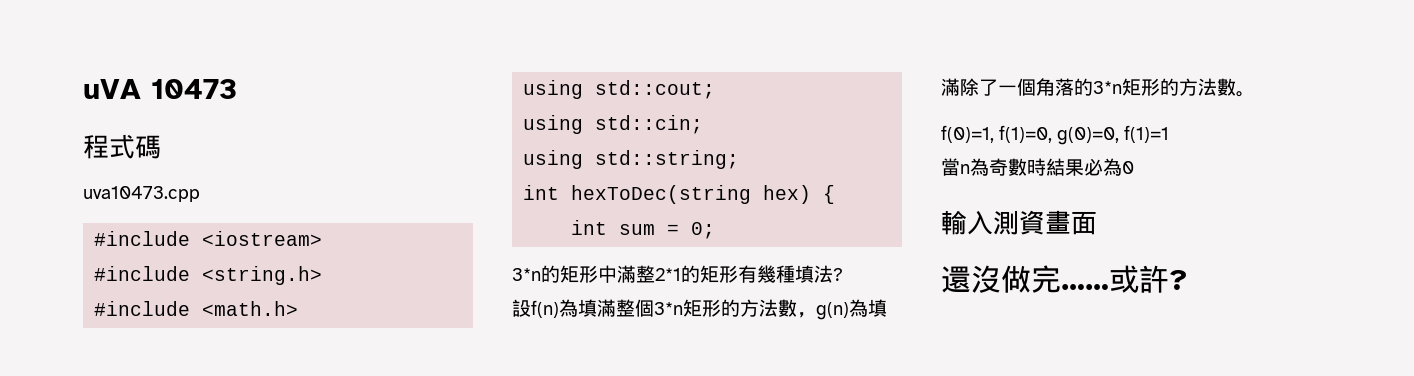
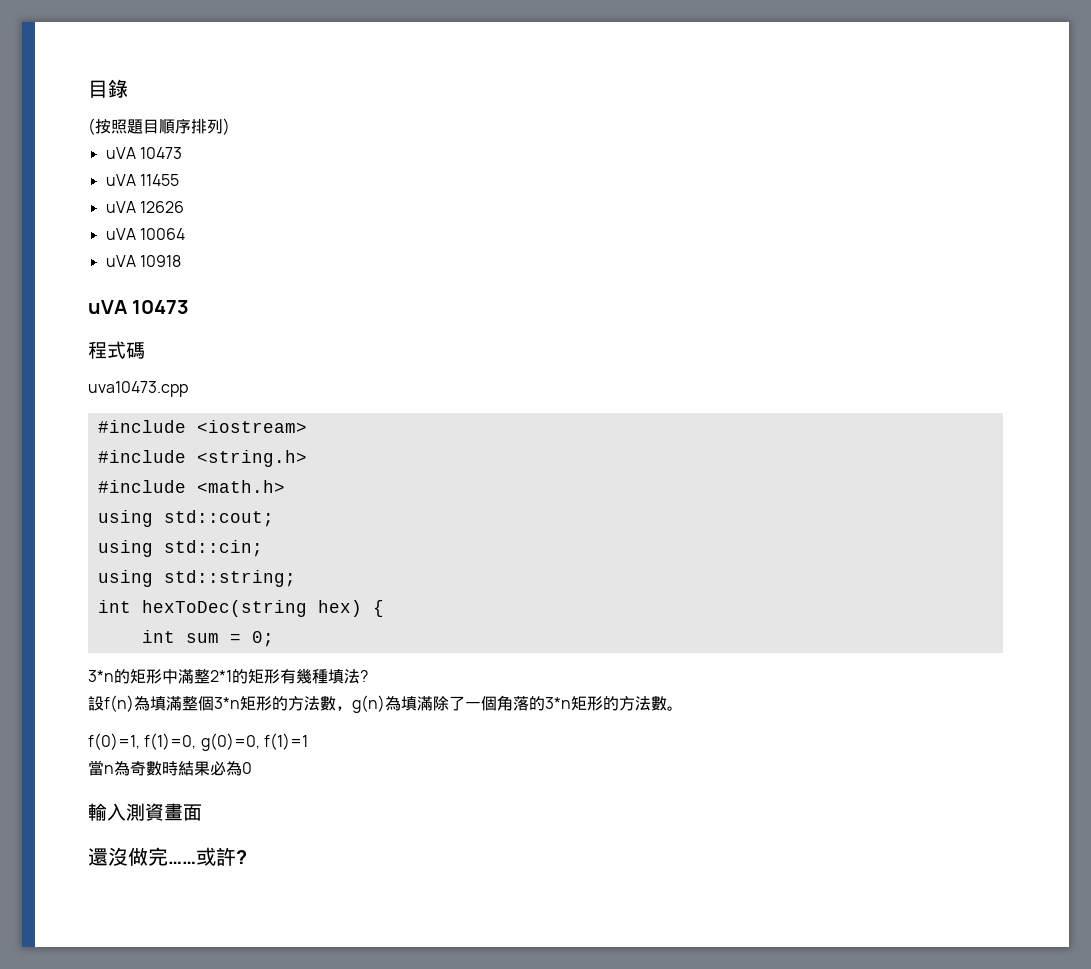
(83, 89) none -> [88,79,128,98] [88,118,230,135] [105,147,182,159] [105,174,179,186] [105,201,184,213] [105,228,185,240] [105,255,181,267] 目錄 // (按照題目順序排列) // uVA 10473 // uVA 11455 // uVA 12626 // uVA 10064 // uVA 10918 //

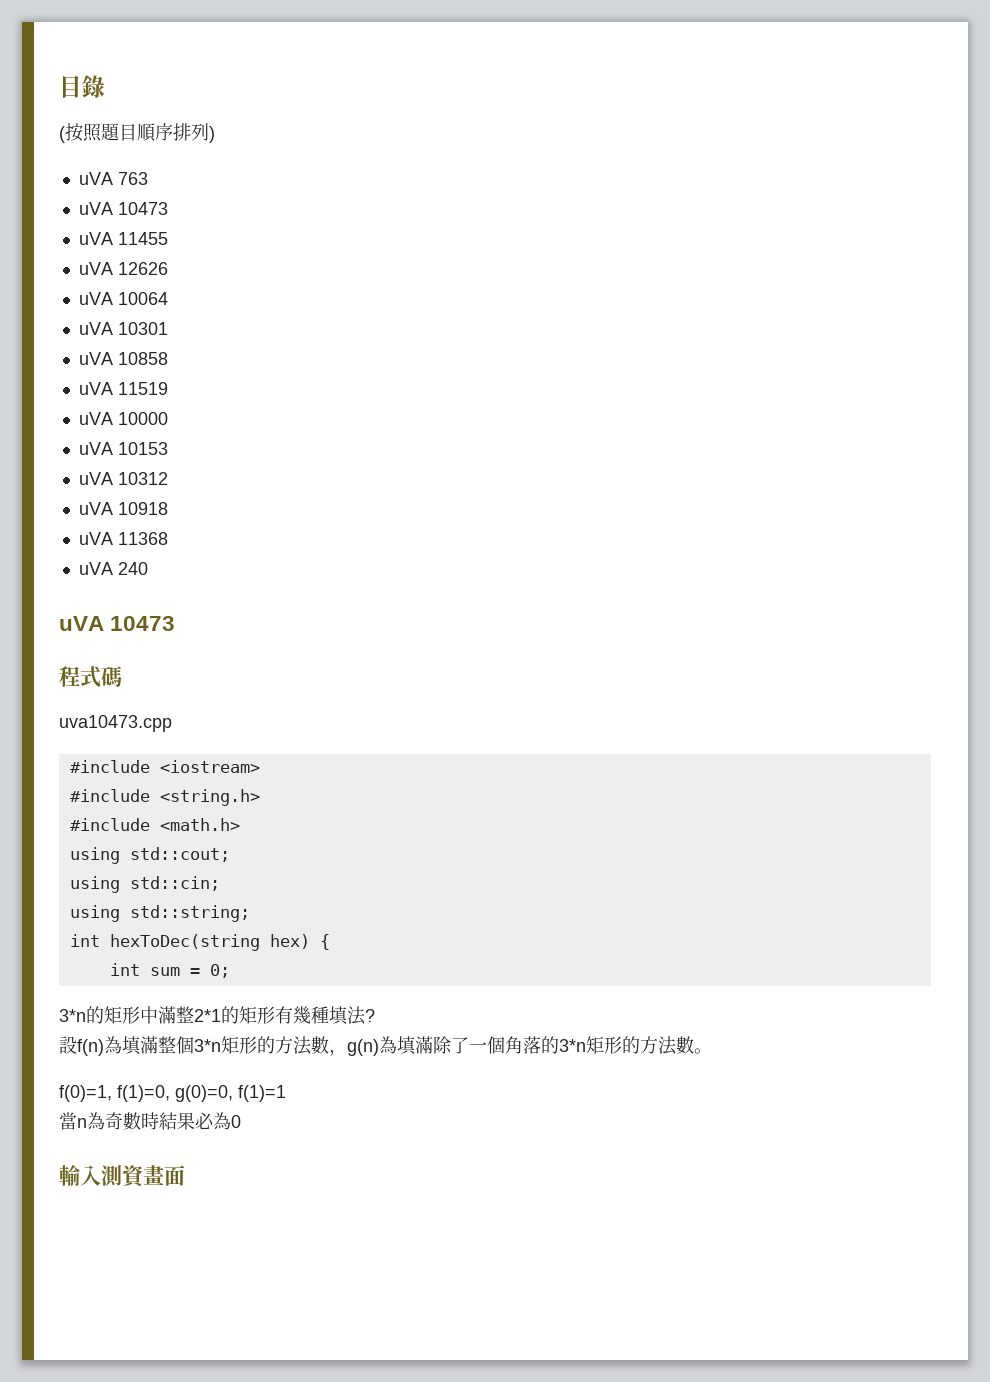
(230, 126) none -> [78,172,148,185] // uVA 763
[139,255,181,267] 10918 -> [117,322,168,335] [78,352,168,365] [78,382,168,395] [78,412,168,425] [78,442,168,455] [78,472,168,485] [78,502,168,515] [78,532,168,545] [78,562,148,575] 10301 // uVA 10858 // uVA 11519 // uVA 10000 // uVA 10153 // uVA 10312 // uVA 10918 // uVA 11368 // uVA 240
[88,847,247,866] // 還沒做完……或許? -> (185, 1175) none

